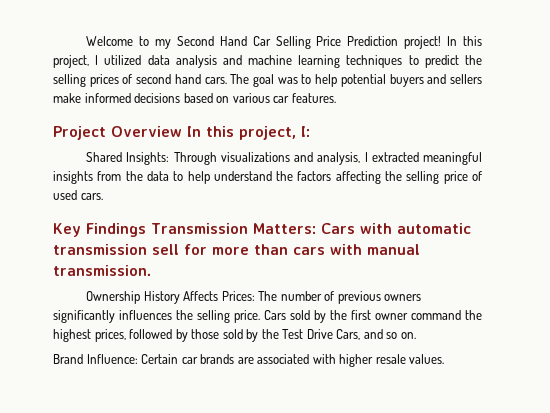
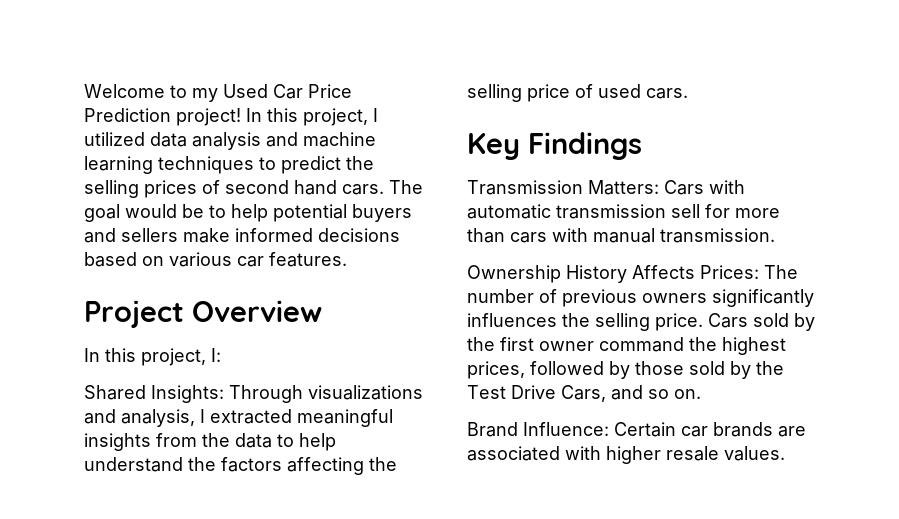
[176,36,311,49] Second Hand Car Selling -> [223,84,303,99] Used Car
[277,77,298,84] was -> [125,204,204,218] would be
(182, 131) none -> (322, 311) //
(146, 230) none -> (642, 146) //

